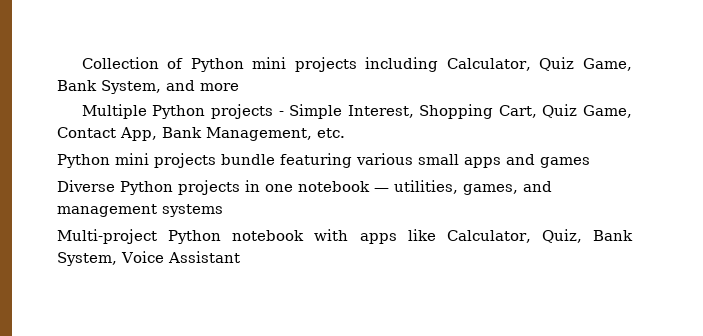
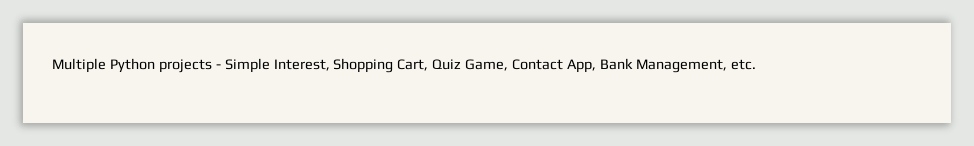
[81,57,632,72] [57,80,239,94] Collection of Python mini projects including Calculator, Quiz Game, Bank System, and more // -> (52, 65) none
[57,153,590,168] [57,180,552,195] [57,204,223,217] [57,229,633,244] [57,251,240,266] // Python mini projects bundle featuring various small apps and games // Diverse Python projects in one notebook — utilities, games, and management systems // Multi-project Python notebook with apps like Calculator, Quiz, Bank System, Voice Assistant -> (756, 64) none

